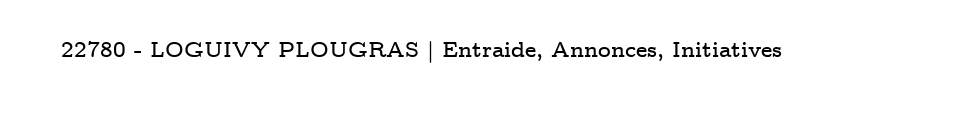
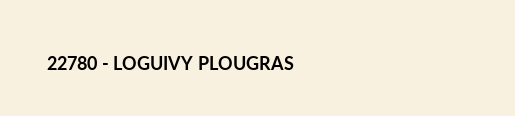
[427,41,782,63] | Entraide, Annonces, Initiatives -> (295, 63) none

